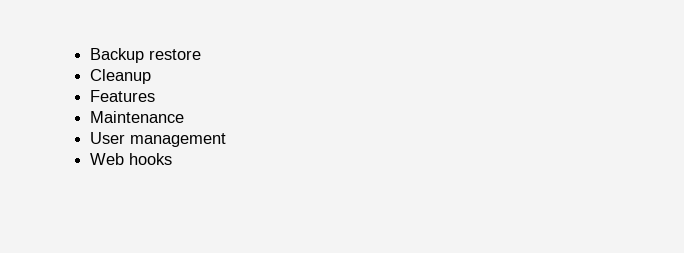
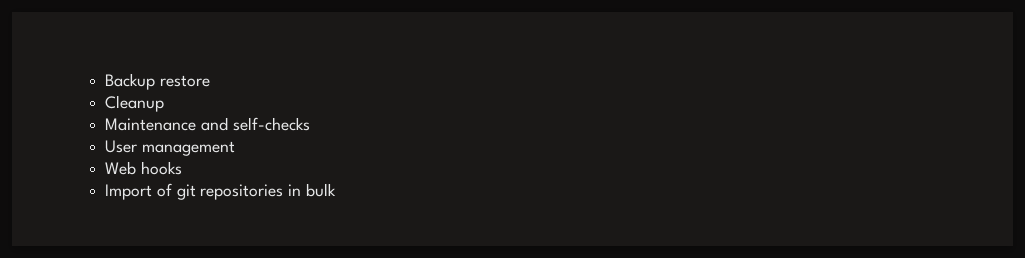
[90,90,156,102] // Features -> (165, 103) none
(185, 117) none -> [200,117,310,131] and self-checks
(173, 159) none -> [105,183,336,200] // Import of git repositories in bulk

